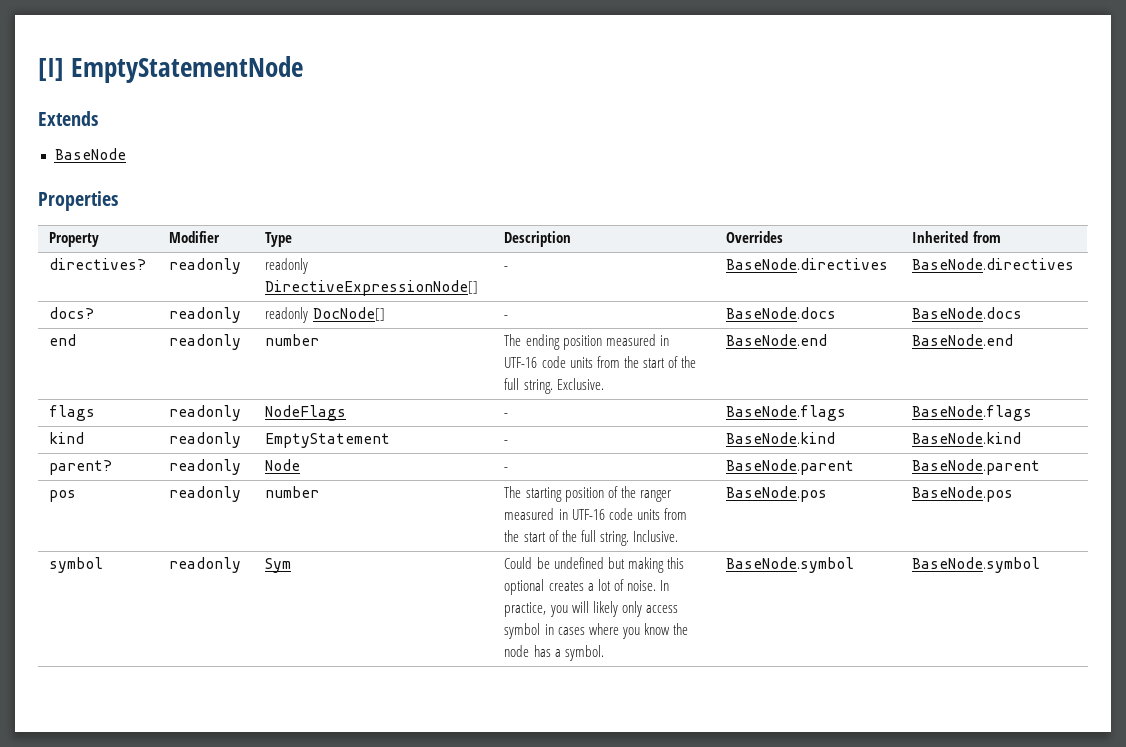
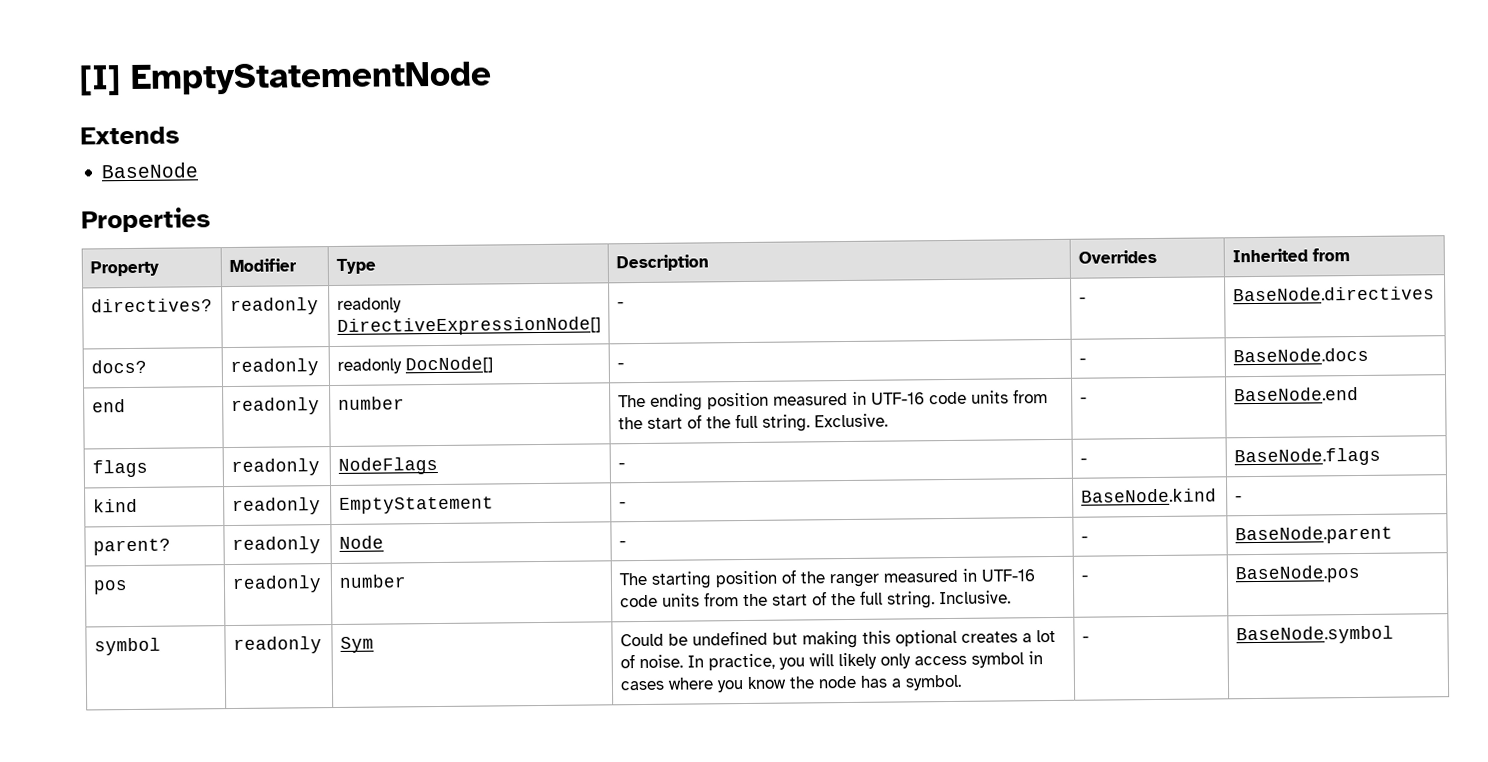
[726,258,889,270] BaseNode.directives -> [1078,296,1086,303] -
[726,307,837,319] BaseNode.docs -> [1078,357,1086,364] -
[726,334,828,346] BaseNode.end -> [1079,396,1087,403] -
[726,405,847,421] BaseNode.flags -> [1079,457,1087,464] -
[912,432,1022,444] BaseNode.kind -> [1234,495,1242,502] -
[726,459,855,475] BaseNode.parent -> [1080,535,1088,542] -
[726,486,828,502] BaseNode.pos -> [1080,574,1088,581] -
[726,557,855,573] BaseNode.symbol -> [1081,635,1089,642] -

